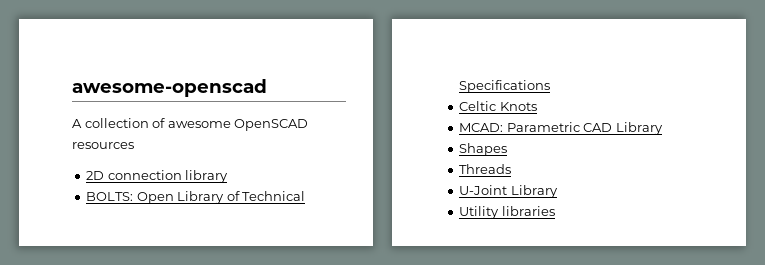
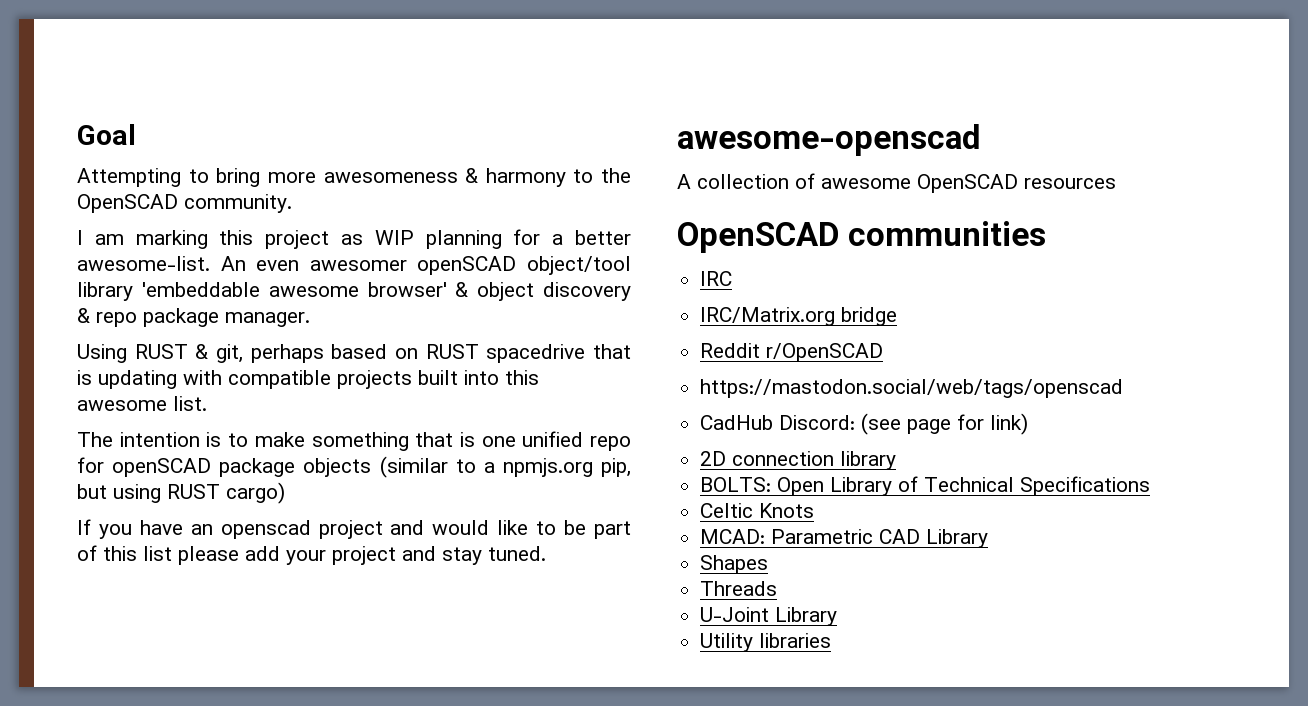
(72, 88) none -> [77,124,136,145] [77,168,631,187] [77,194,292,213] [77,229,631,249] [77,256,631,275] [77,282,631,301] [77,308,310,327] [77,344,631,363] [77,370,539,389] [77,396,207,411] [77,431,631,451] [77,456,631,478] [77,482,285,504] [77,519,632,539] [77,545,546,565] Goal // Attempting to bring more awesomeness & harmony to the OpenSCAD community. // I am marking this project as WIP planning for a better awesome-list. An even awesomer openSCAD object/tool library 'embeddable awesome browser' & object discovery & repo package manager. // Using RUST & git, perhaps based on RUST spacedrive that is updating with compatible projects built into this awesome list. // The intention is to make something that is one unified repo for openSCAD package objects (similar to a npmjs.org pip, but using RUST cargo) // If you have an openscad project and would like to be part of this list please add your project and stay tuned. //
(134, 145) none -> [677,221,1046,253] [700,271,733,286] [700,307,898,326] [700,343,884,362] [700,379,1124,398] [700,413,1029,435] // OpenSCAD communities // IRC // IRC/Matrix.org bridge // Reddit r/OpenSCAD // https://mastodon.social/web/tags/openscad // CadHub Discord: (see page for link)

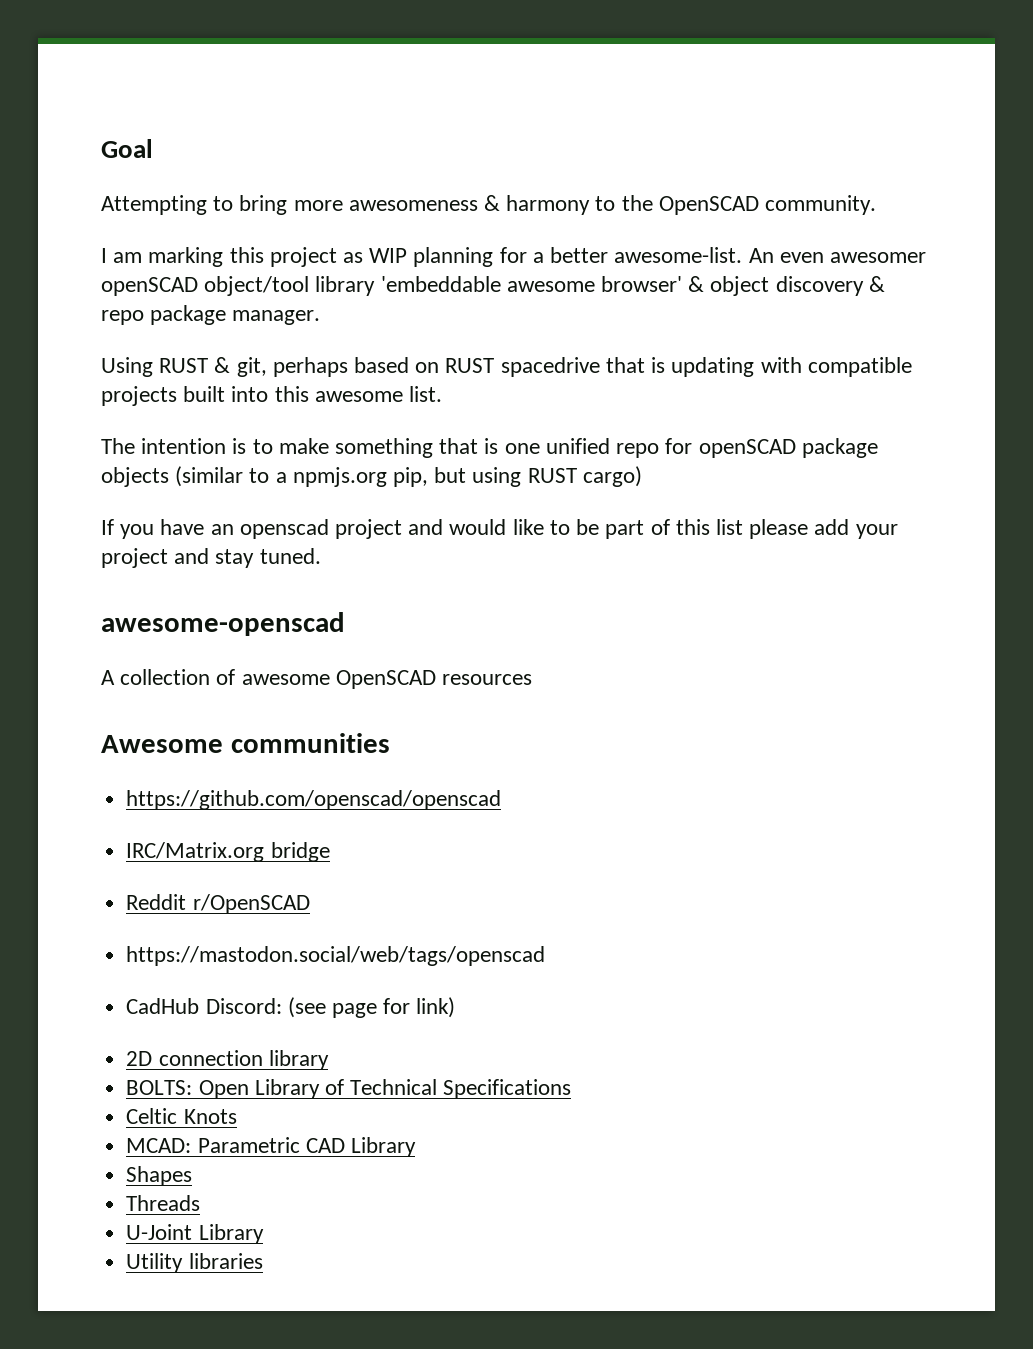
[677,222,839,253] OpenSCAD -> [101,735,223,753] Awesome
[700,271,733,286] IRC -> [126,790,502,810] https://github.com/openscad/openscad

